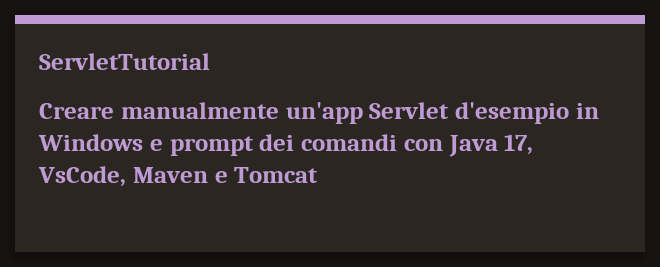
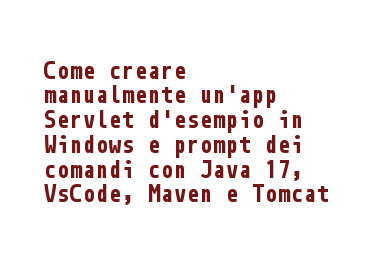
[39,53,210,70] [39,103,114,119] ServletTutorial // Creare -> [43,61,186,79] Come creare

